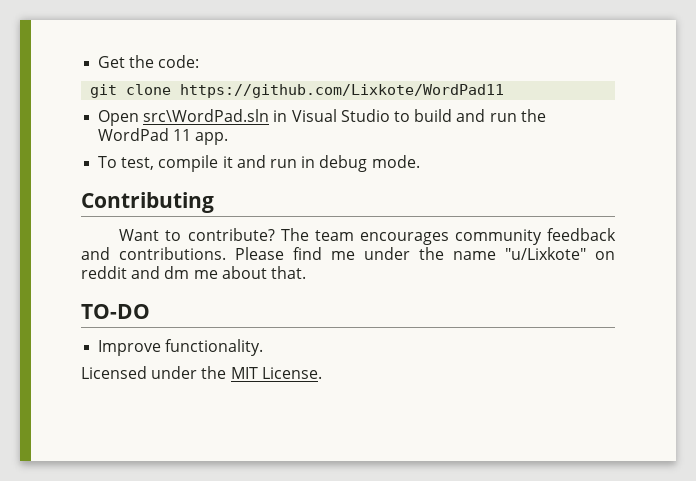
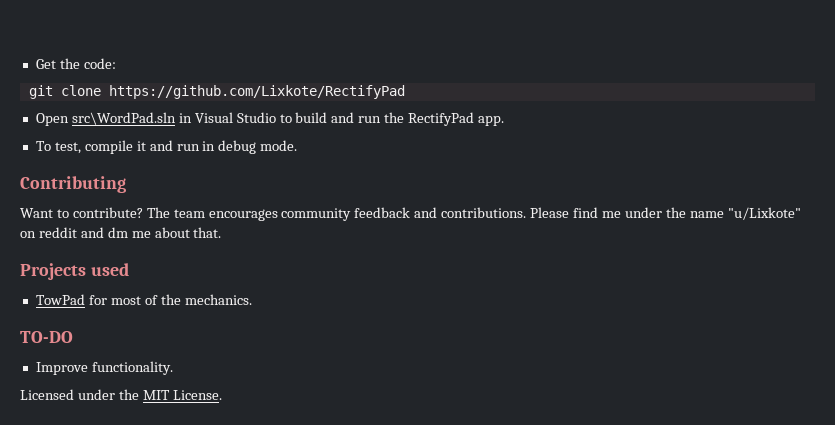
[180,84,505,98] https://github.com/Lixkote/WordPad11 -> [108,85,405,99] https://github.com/Lixkote/RectifyPad
[98,128,192,141] WordPad 11 -> [408,112,475,126] RectifyPad
(306, 272) none -> [20,263,129,280] [35,294,252,305] // Projects used // TowPad for most of the mechanics.

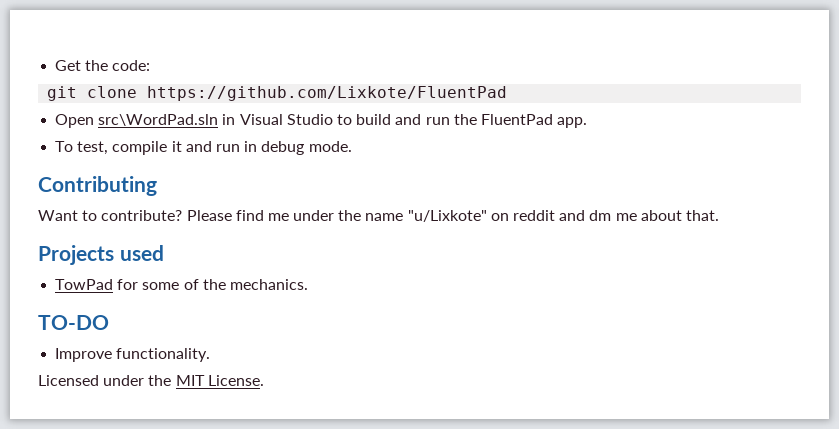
[108,85,405,99] https://github.com/Lixkote/RectifyPad -> [147,86,508,101] https://github.com/Lixkote/FluentPad
[408,112,475,126] RectifyPad -> [480,114,553,125] FluentPad
[146,207,527,221] The team encourages community feedback and contributions. -> (183, 215) none
[110,296,141,305] most -> [142,282,180,290] some

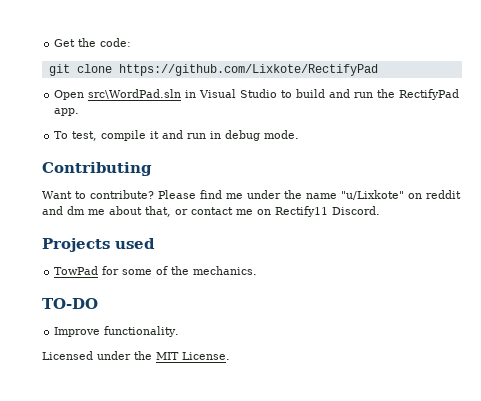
[147,86,508,101] https://github.com/Lixkote/FluentPad -> [118,64,378,76] https://github.com/Lixkote/RectifyPad
[480,114,553,125] FluentPad -> [399,89,460,100] RectifyPad
[685,210,719,221] that. -> [145,206,380,217] that, or contact me on Rectify11 Discord.

